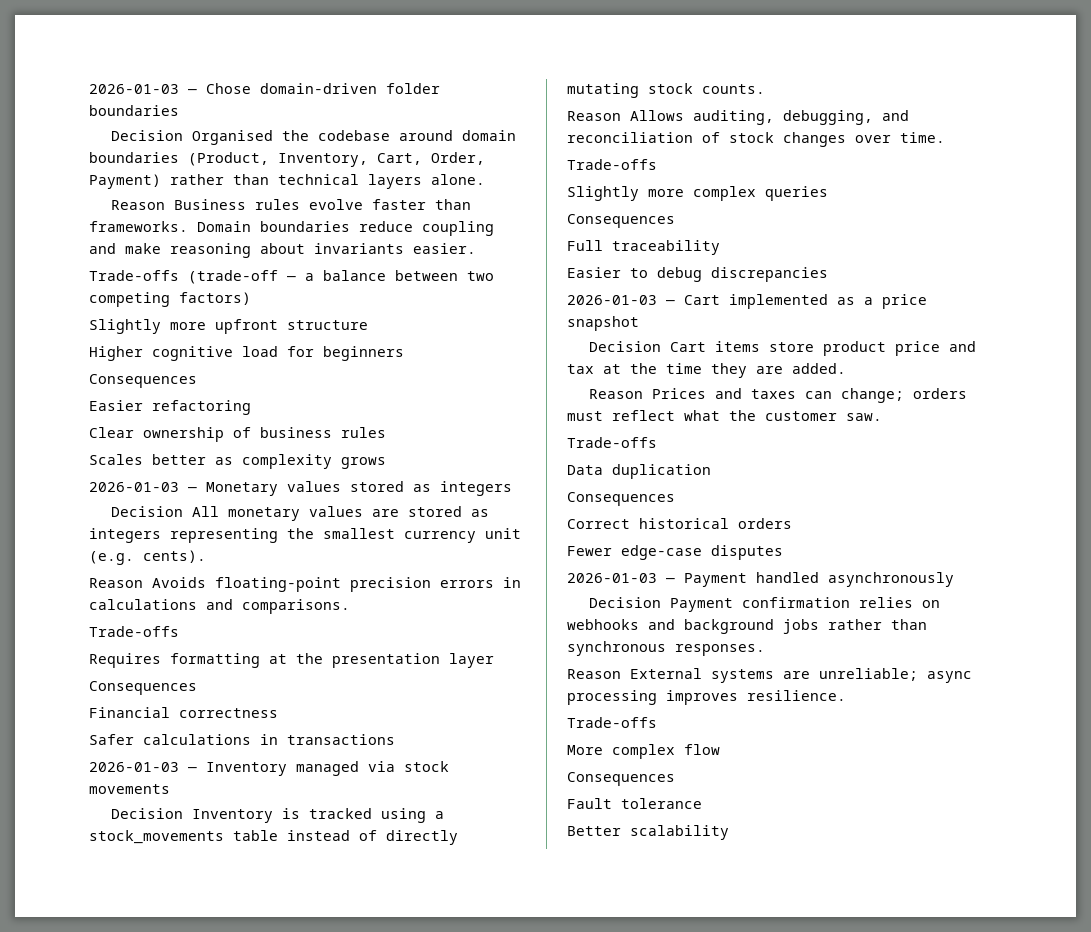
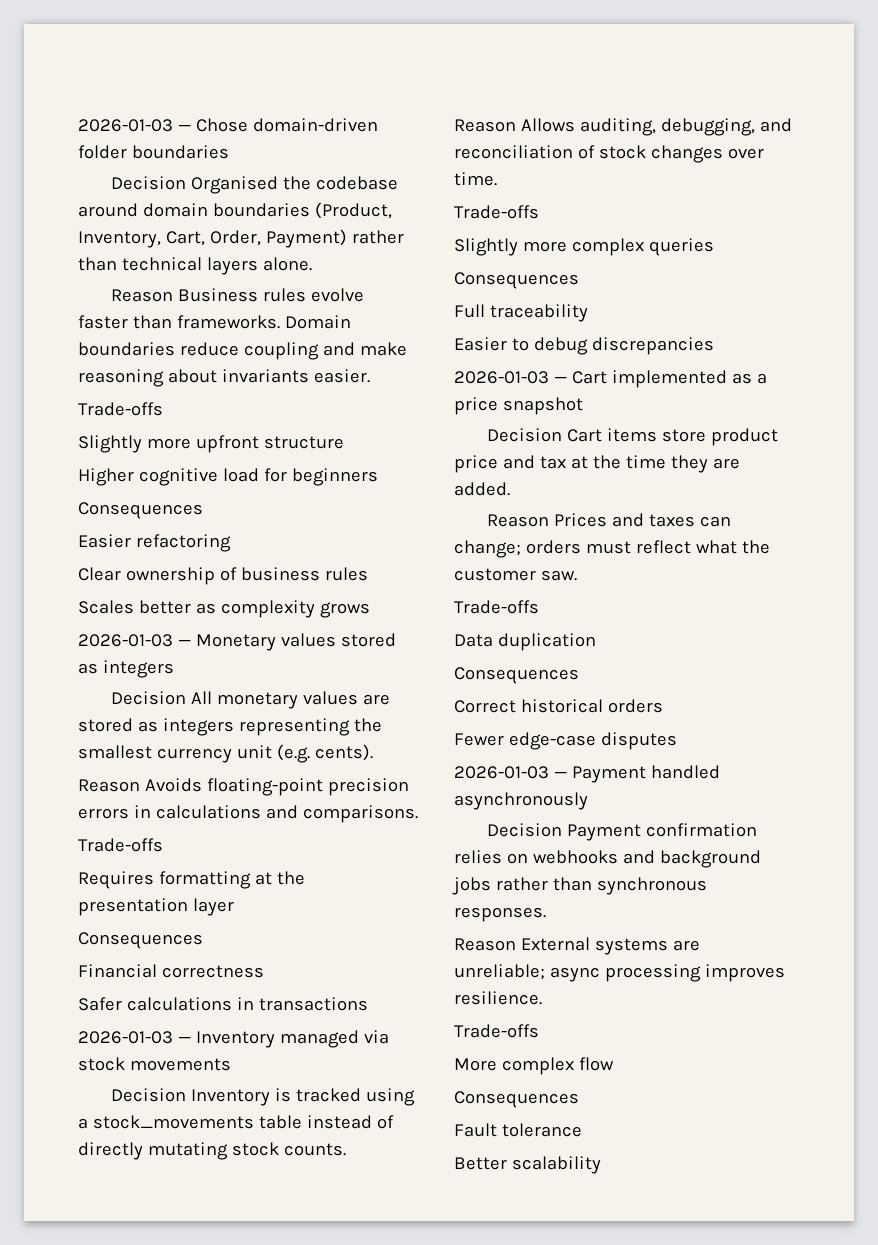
[188,270,494,284] [89,292,251,307] (trade-off — a balance between two competing factors) -> (163, 409) none

